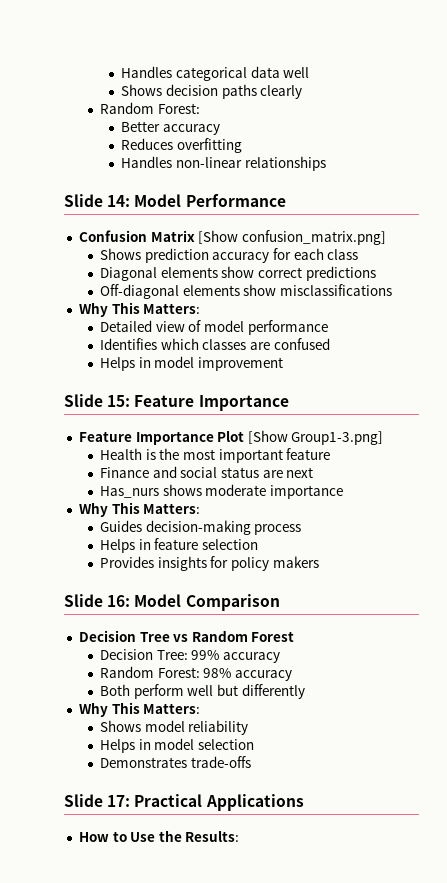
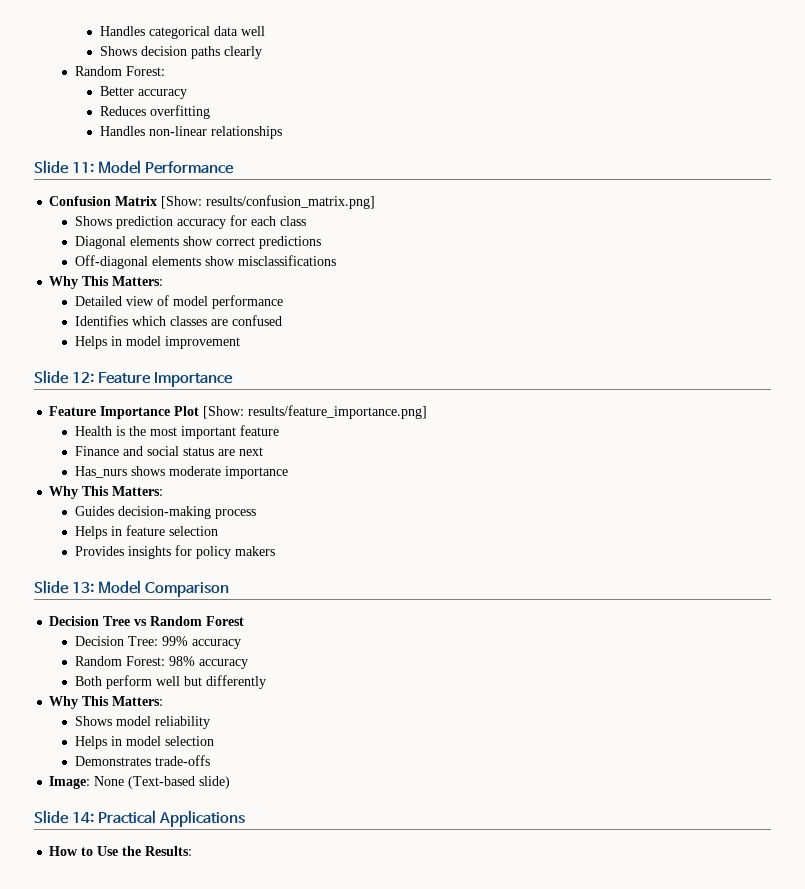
[107,195,131,207] 14: -> [71,162,94,173] 11:
[198,230,386,245] [Show confusion_matrix.png] -> [161,195,376,209] [Show: results/confusion_matrix.png]
[107,395,131,407] 15: -> [71,372,94,383] 12:
[247,430,384,445] [Show Group1-3.png] -> [203,405,428,419] [Show: results/feature_importance.png]
[107,595,131,607] 16: -> [71,582,94,593] 13:
[64,794,131,807] // Slide 17: -> [49,776,231,789] [34,810,94,824] // Image: None (Text-based slide) // Slide 14:

